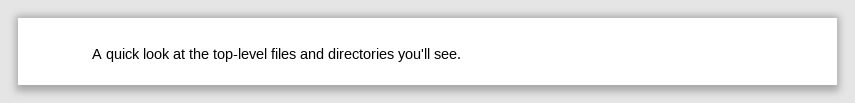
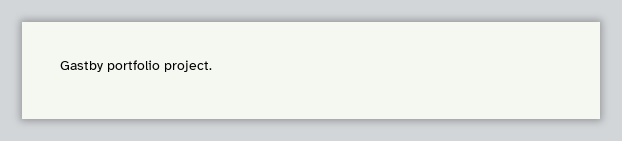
[92,48,461,62] A quick look at the top-level files and directories you'll see. -> [60,60,212,72] Gastby portfolio project.

